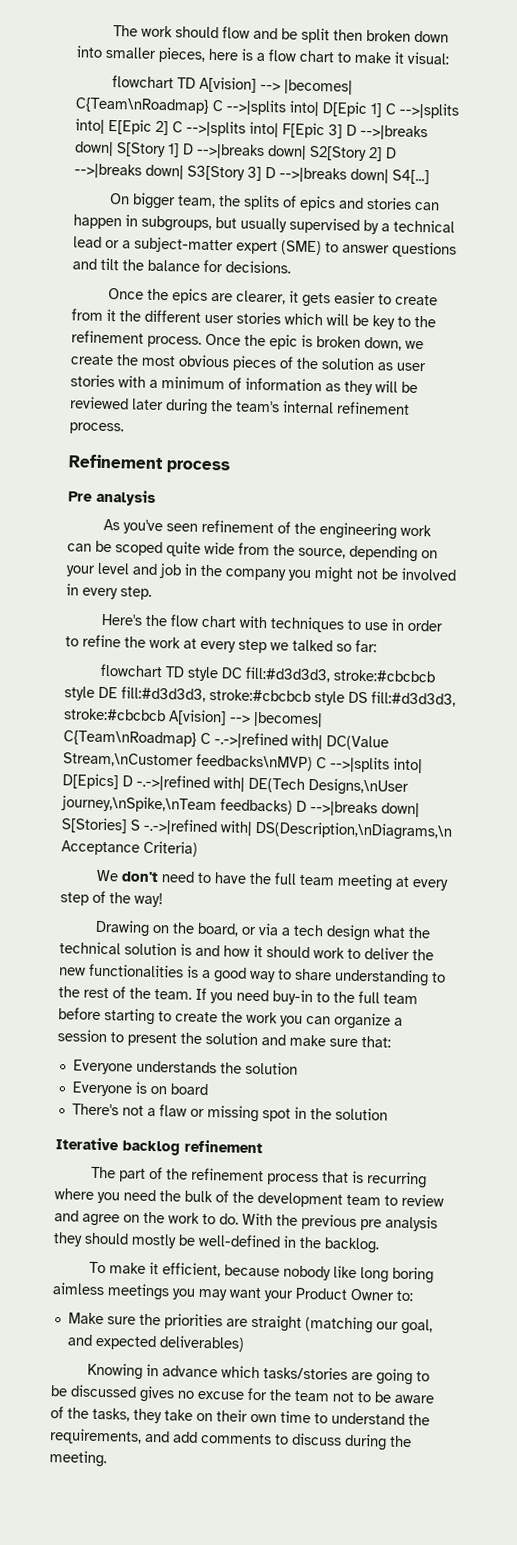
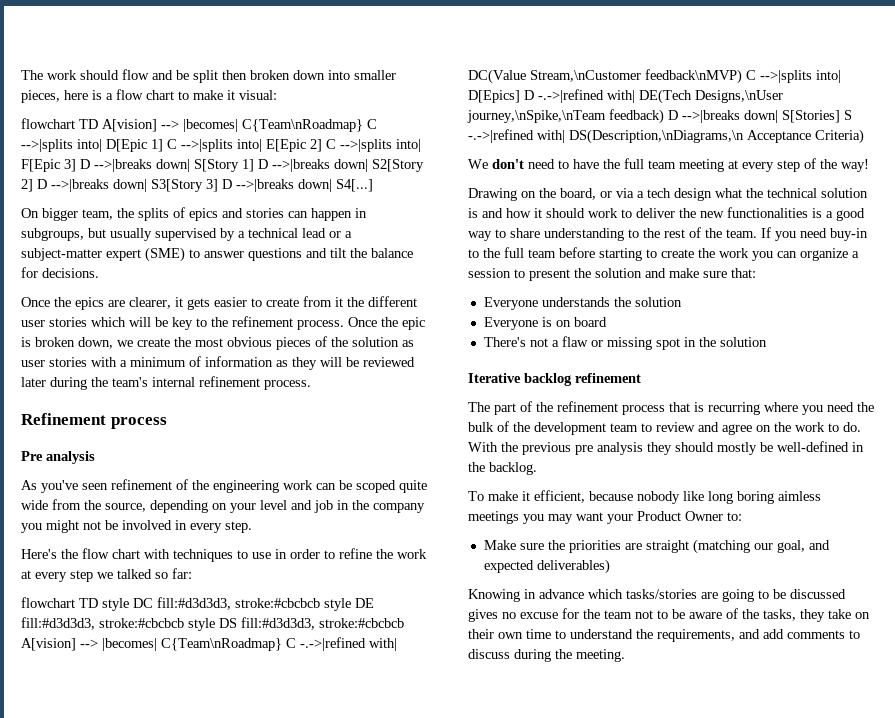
[196,753,313,772] feedbacks\nMVP) -> [645,69,742,84] feedback\nMVP)
[220,798,293,815] feedbacks) -> [609,109,664,124] feedback)

